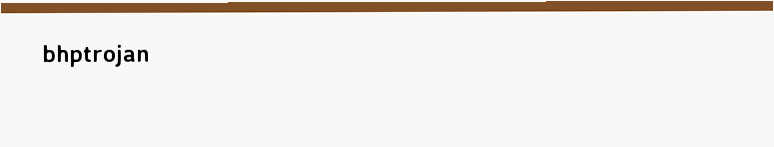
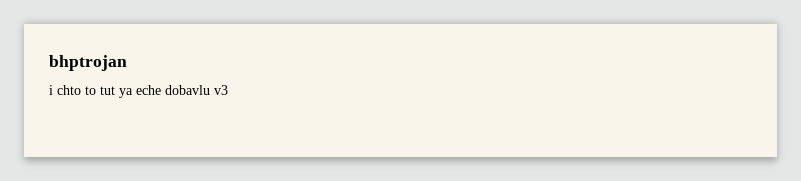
(150, 56) none -> [49,85,228,98] // i chto to tut ya eche dobavlu v3

